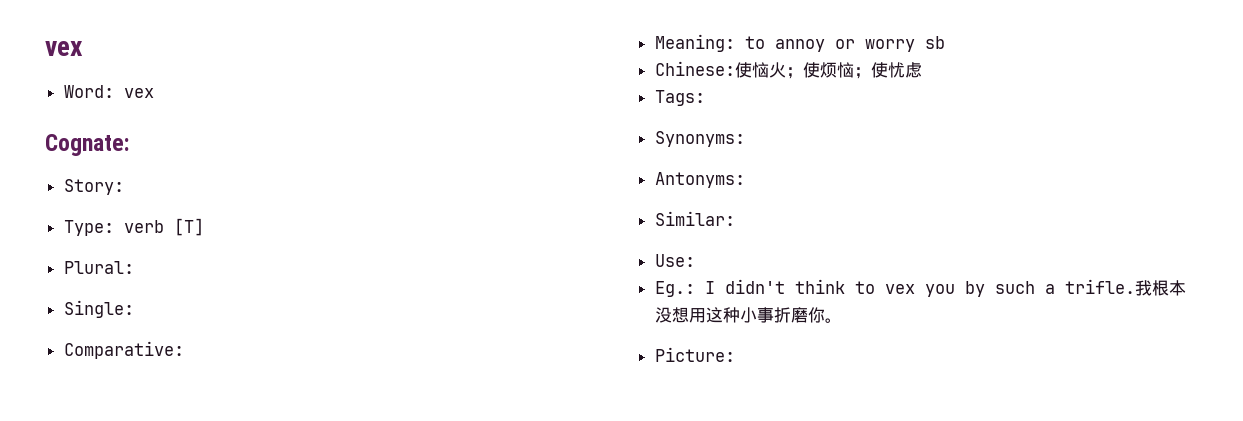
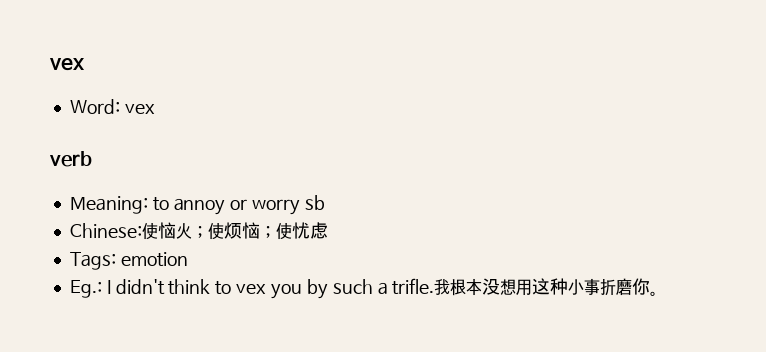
[45,134,129,156] [63,179,124,195] [63,218,204,236] [63,261,134,274] [63,300,134,318] [63,341,184,359] Cognate: // Story: // Type: verb [T] // Plural: // Single: // Comparative: -> [49,151,92,167] verb
[654,131,745,147] [654,172,745,188] [654,211,735,226] [654,254,695,267] // Synonyms: // Antonyms: // Similar: // Use: -> [120,252,188,267] emotion
[654,347,735,362] // Picture: -> (659, 293) none

